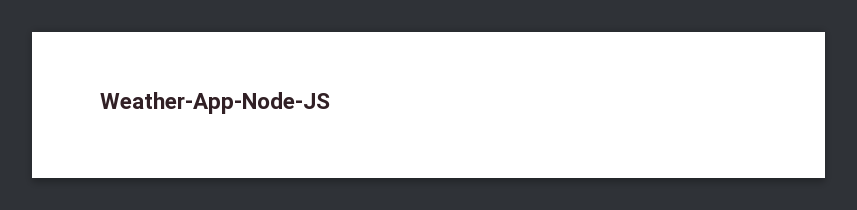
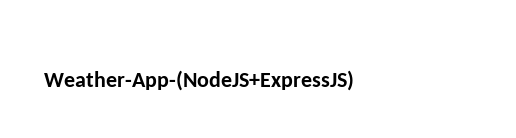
[100,92,330,114] Weather-App-Node-JS -> [44,70,354,91] Weather-App-(NodeJS+ExpressJS)

